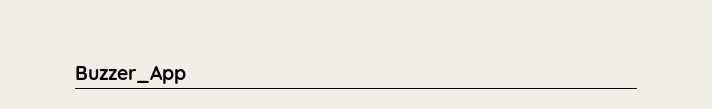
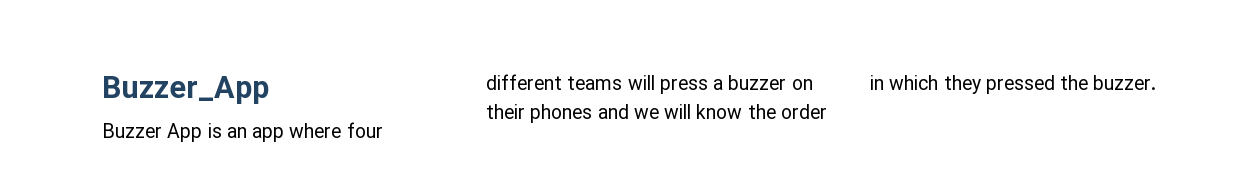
(186, 74) none -> [102,122,383,142] [486,74,813,94] [486,104,827,123] [870,75,1157,94] // Buzzer App is an app where four different teams will press a buzzer on their phones and we will know the order in which they pressed the buzzer.

